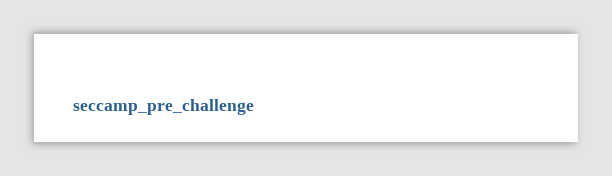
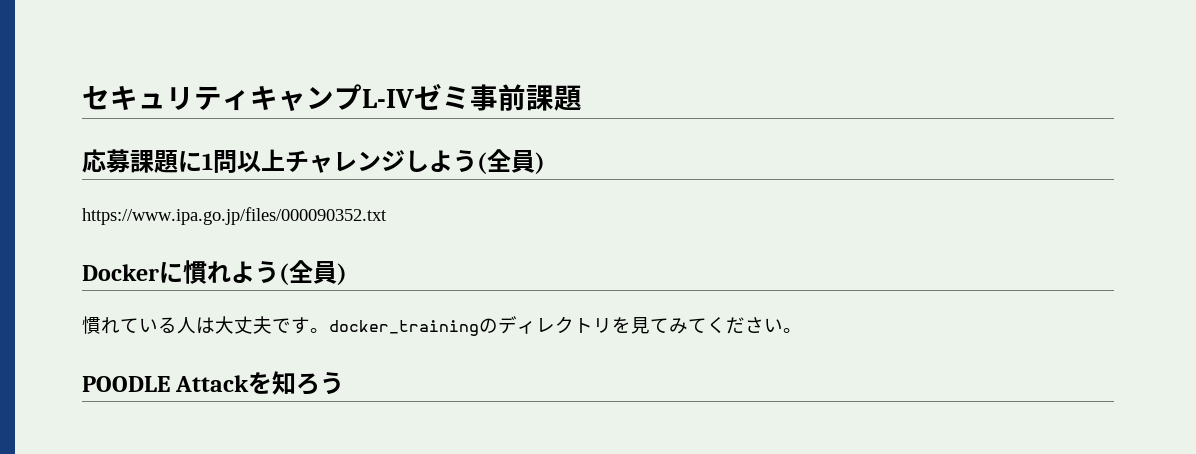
[73,99,254,115] seccamp_pre_challenge -> [82,83,582,111] [82,149,545,174] [82,207,387,225] [82,260,347,285] [82,316,802,336] [82,371,345,395] セキュリティキャンプL-IVゼミ事前課題 // 応募課題に1問以上チャレンジしよう(全員) // https://www.ipa.go.jp/files/000090352.txt // Dockerに慣れよう(全員) // 慣れている人は大丈夫です。docker_trainingのディレクトリを見てみてください。 // POODLE Attackを知ろう

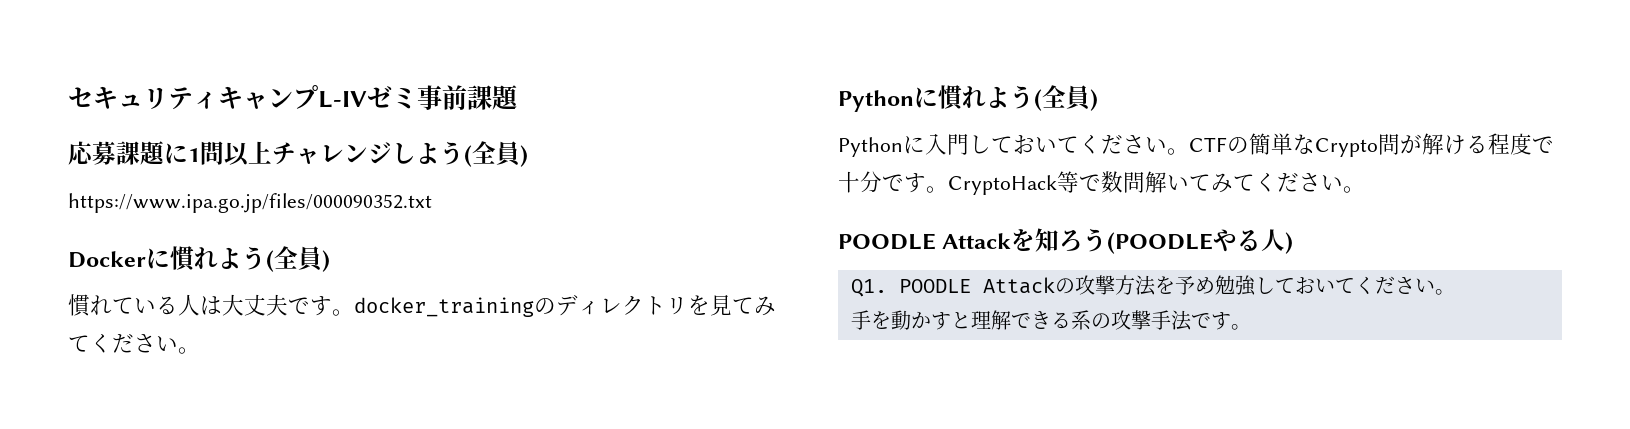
[82,371,345,395] POODLE Attackを知ろう -> [838,85,1098,112] [838,133,1554,157] [838,171,1365,195] [838,228,1294,254] [850,275,1455,297] [850,310,1251,331] Pythonに慣れよう(全員) // Pythonに入門しておいてください。CTFの簡単なCrypto問が解ける程度で十分です。CryptoHack等で数問解いてみてください。 // POODLE Attackを知ろう(POODLEやる人) // Q1. POODLE Attackの攻撃方法を予め勉強しておいてください。 // 手を動かすと理解できる系の攻撃手法です。

